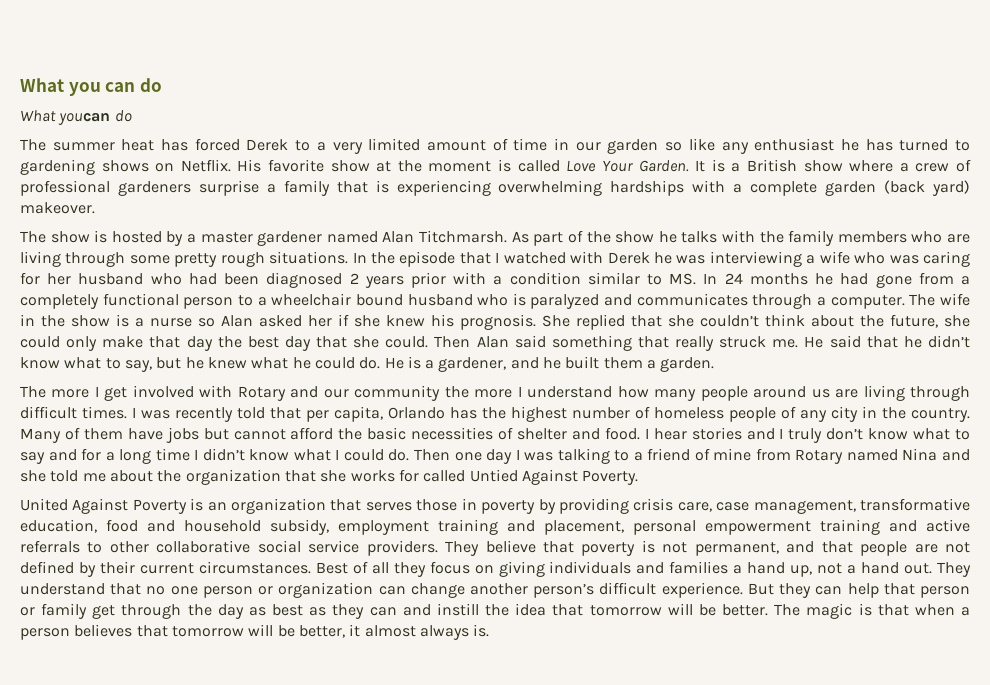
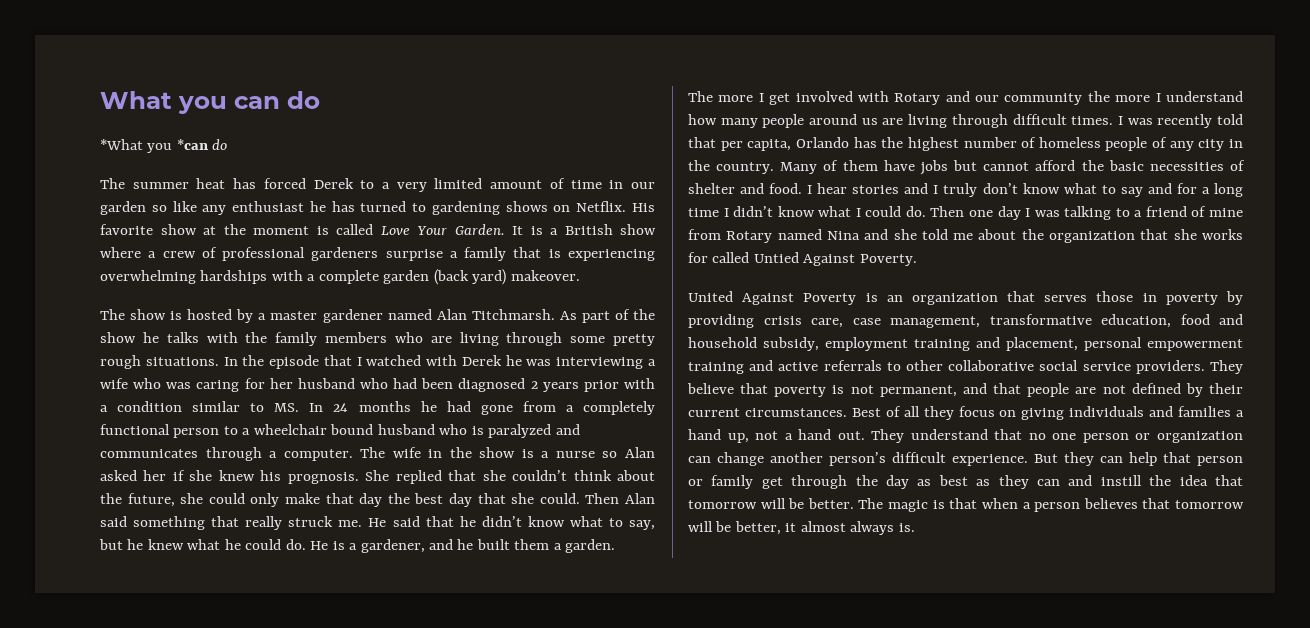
[20,110,111,125] What youcan -> [100,139,208,153] *What you *can

